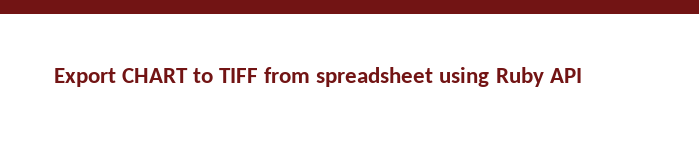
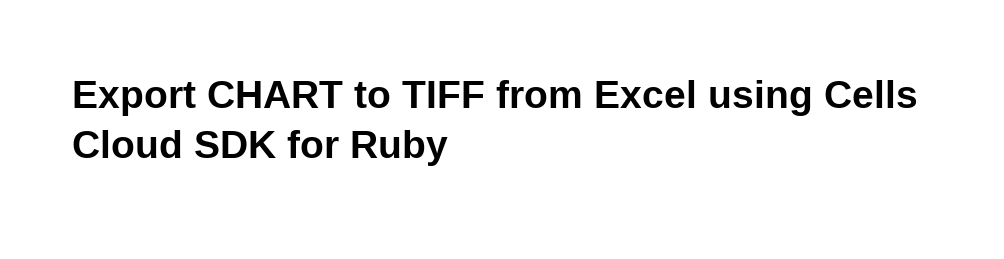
[316,67,582,87] spreadsheet using Ruby API -> [594,80,918,116] [72,130,448,166] Excel using Cells Cloud SDK for Ruby

